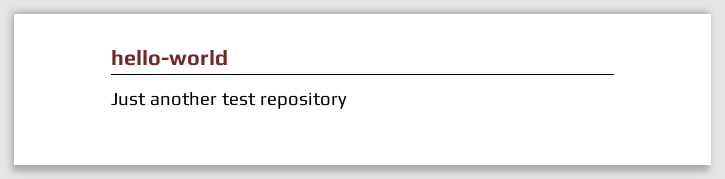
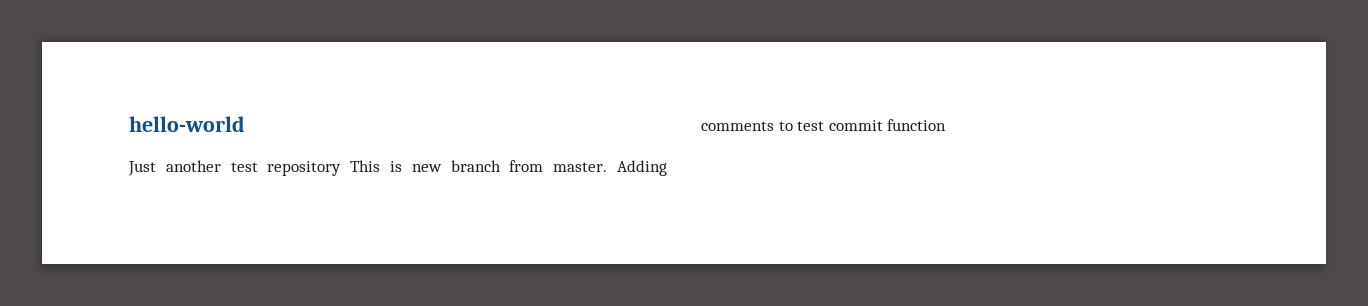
(347, 100) none -> [350,160,667,176] [701,119,947,131] This is new branch from master. Adding comments to test commit function

